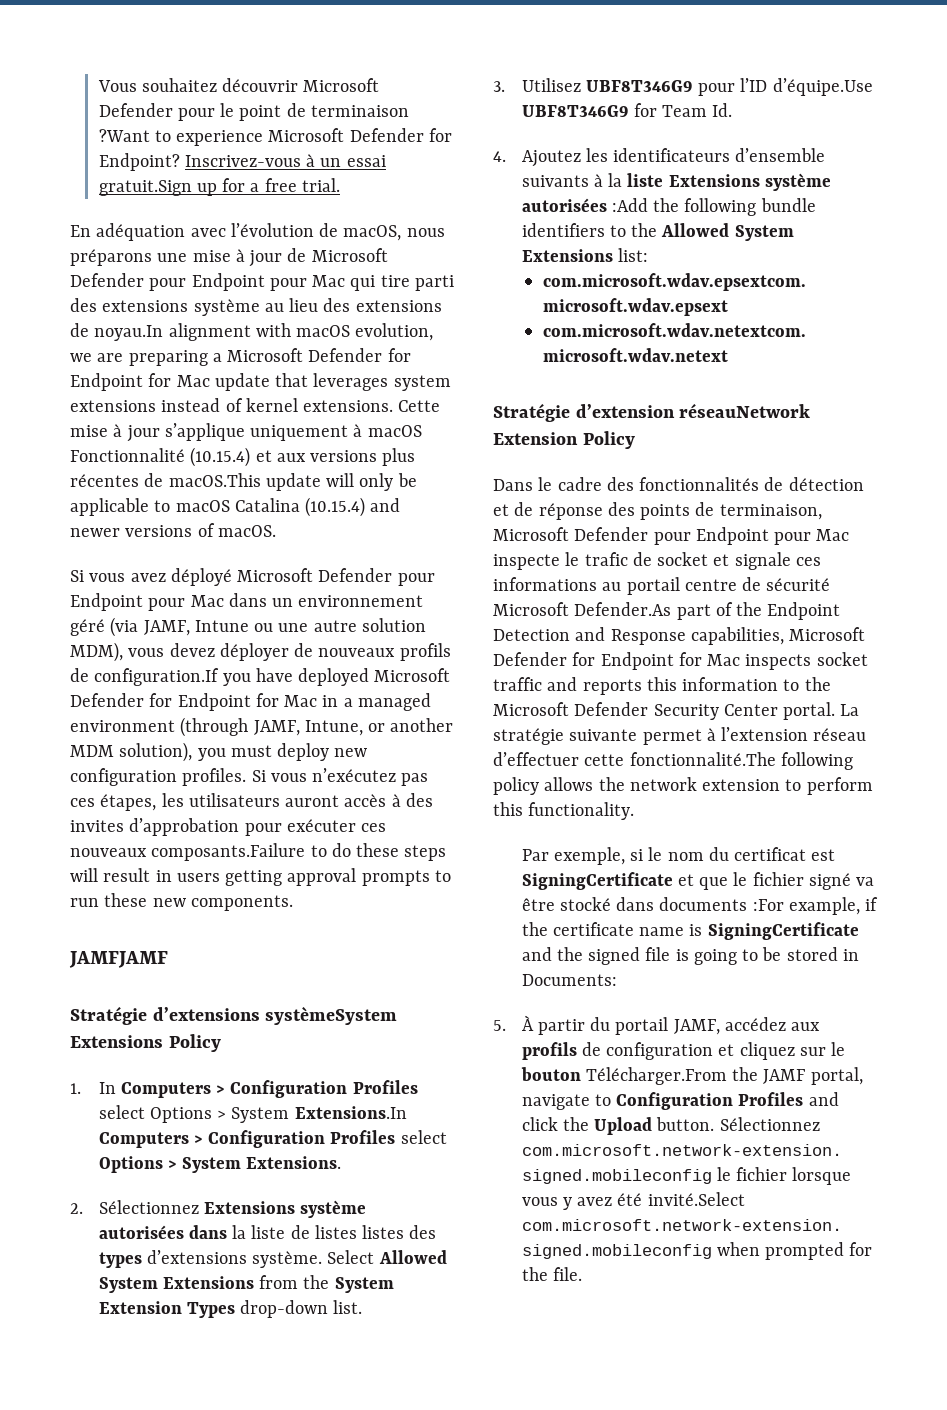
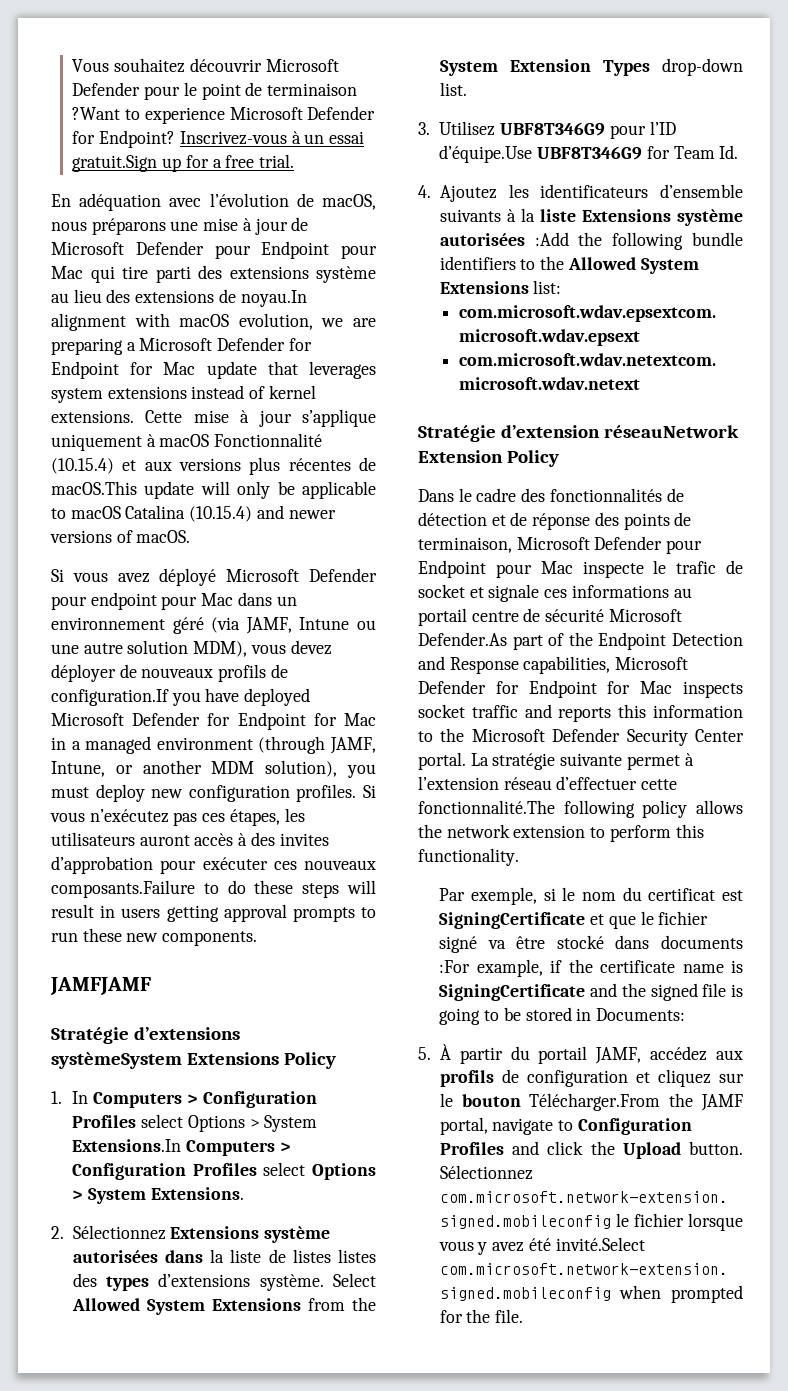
[70,593,143,611] Endpoint -> [90,592,157,610] endpoint

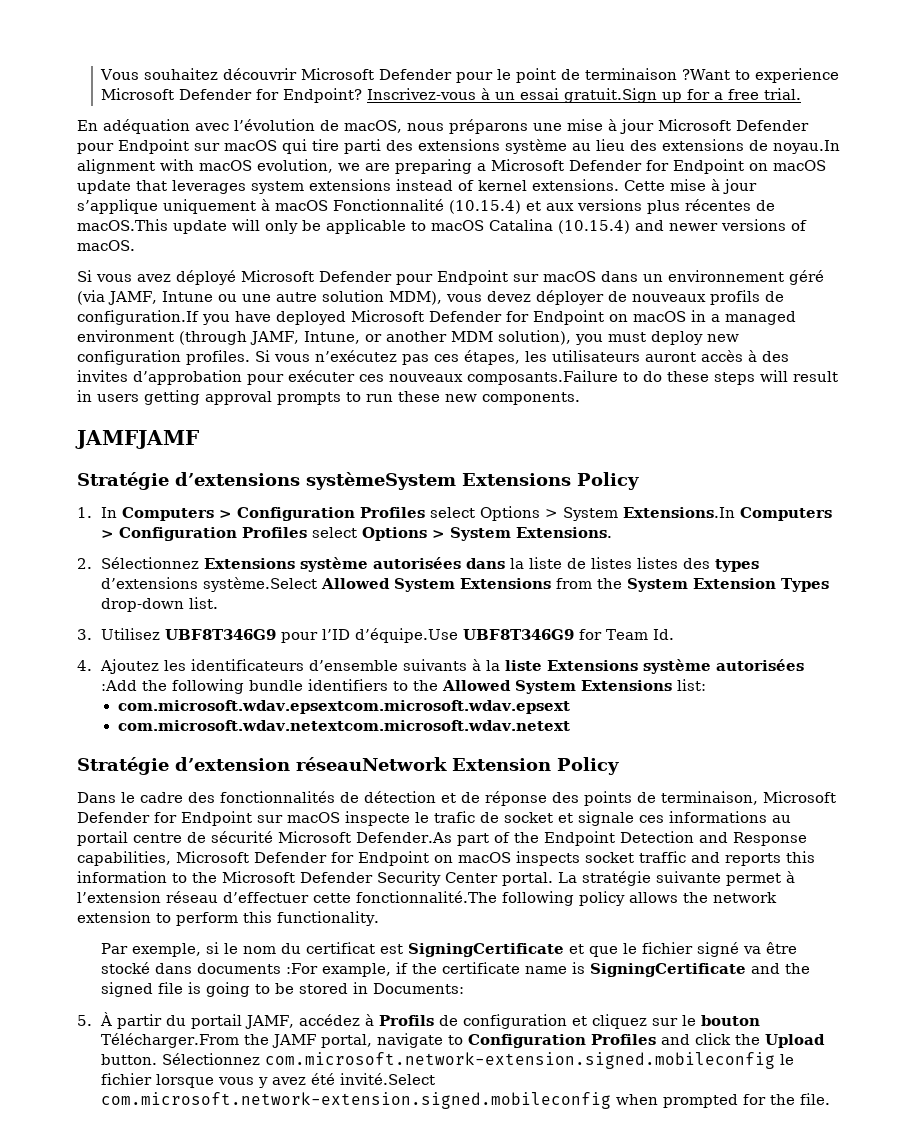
[291,217,309,231] [51,241,377,259] [51,266,83,279] de Microsoft Defender pour Endpoint pour Mac -> [658,119,809,131] [77,139,277,154] Microsoft Defender pour Endpoint sur macOS
[130,362,196,375] for Mac -> [749,160,826,171] on macOS
[90,592,234,610] endpoint pour Mac -> [437,270,596,285] Endpoint sur macOS
[313,713,376,726] for Mac -> [609,311,686,322] on macOS
[259,1273,376,1291] système. Select -> [203,577,318,592] système.Select
[666,540,703,554] [418,560,573,578] pour Endpoint pour Mac -> [154,811,340,826] for Endpoint sur macOS
[607,681,673,694] for Mac -> [434,852,511,863] on macOS
[716,1050,743,1060] [439,1070,494,1087] aux profils -> [365,1014,435,1026] à Profils

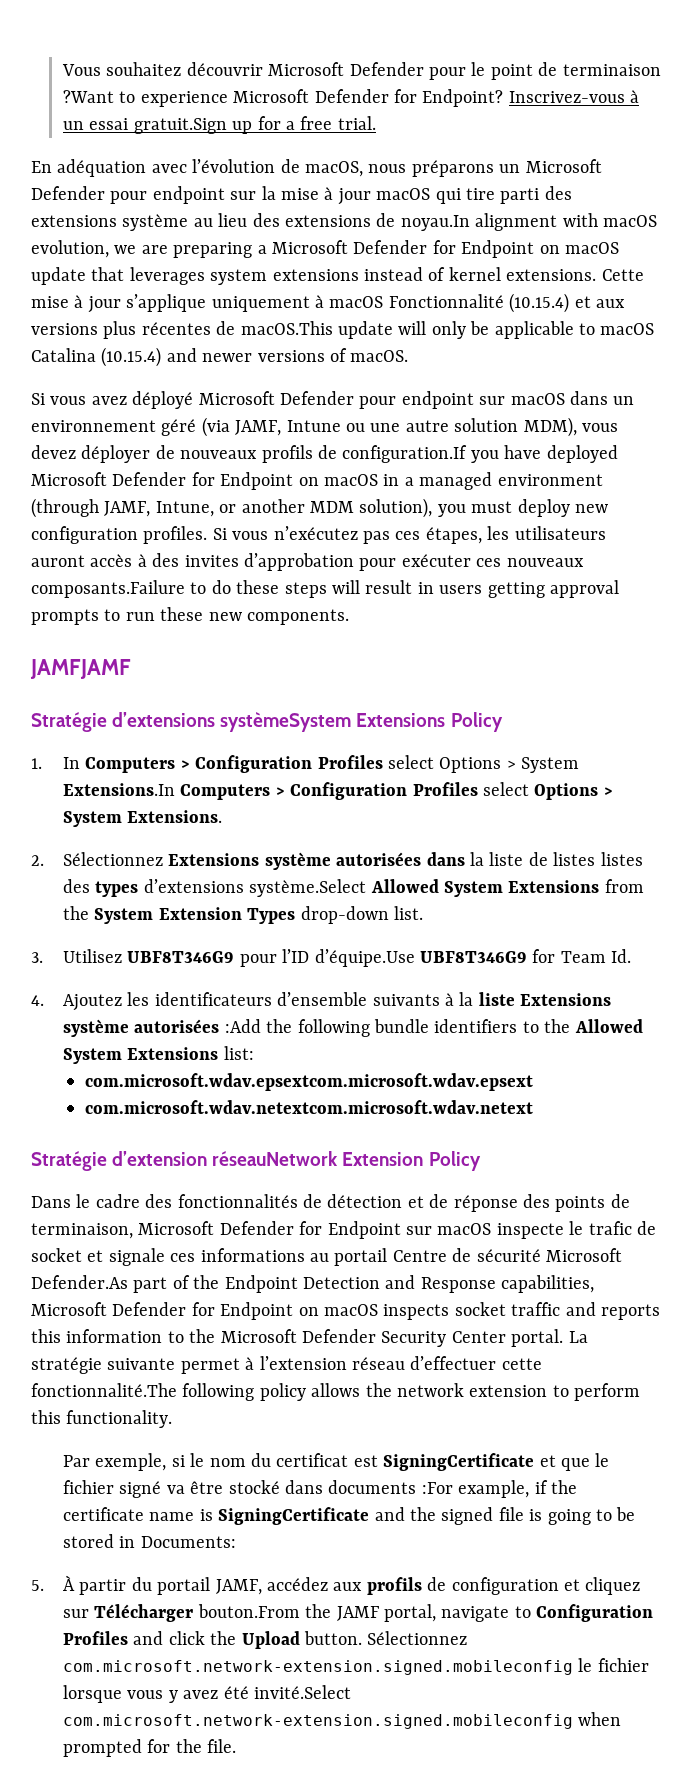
[533,119,809,134] [77,139,220,154] une mise à jour Microsoft Defender pour Endpoint sur -> [499,159,602,173] [31,186,371,205] un Microsoft Defender pour endpoint sur la mise à jour
[437,270,508,285] Endpoint -> [401,391,474,409] endpoint
[133,833,182,843] centre -> [392,1250,447,1262] Centre
[365,1014,435,1026] à Profils -> [333,1577,422,1595] aux profils
[682,1015,761,1026] [101,1033,240,1048] le bouton Télécharger.From -> [94,1604,300,1622] Télécharger bouton.From

